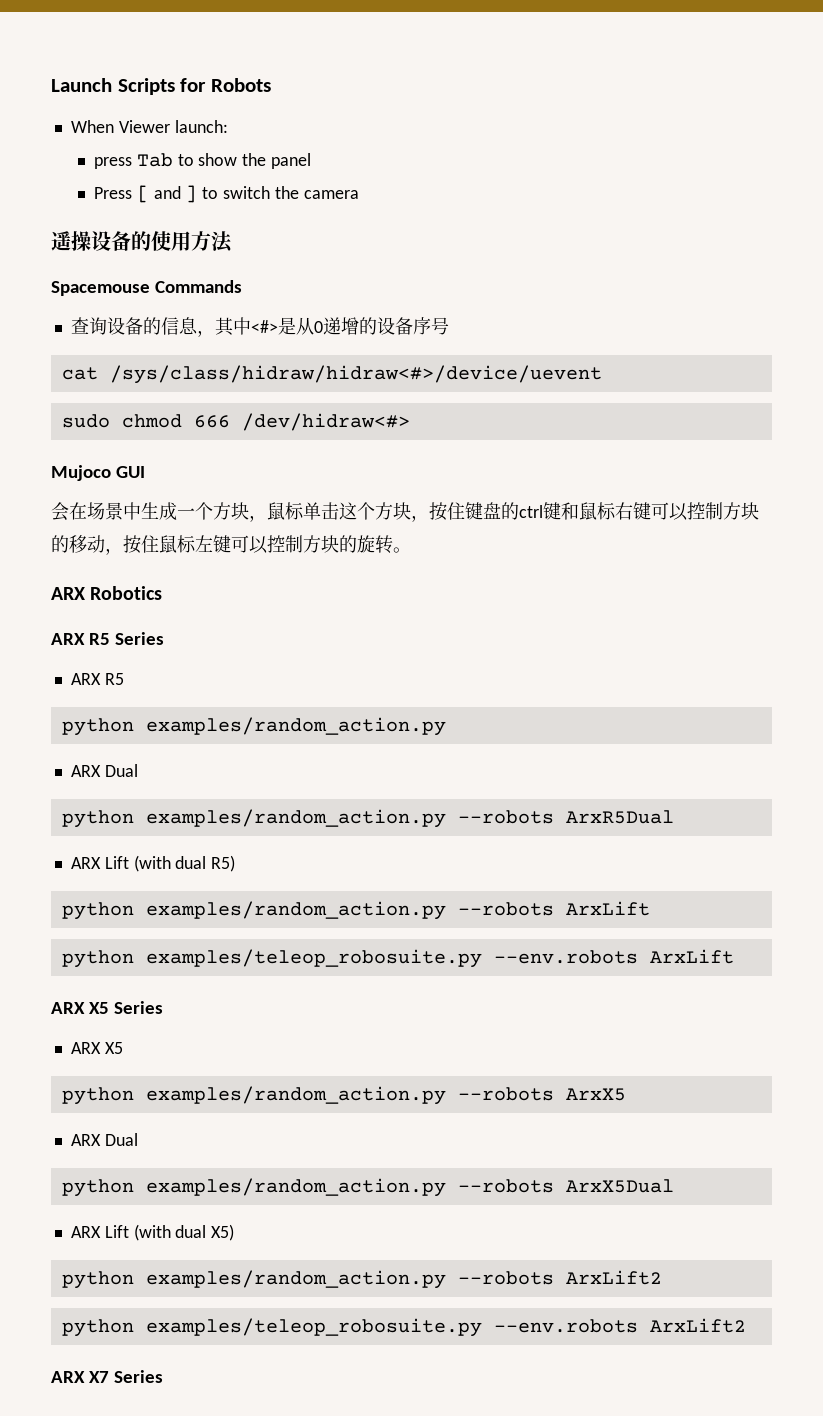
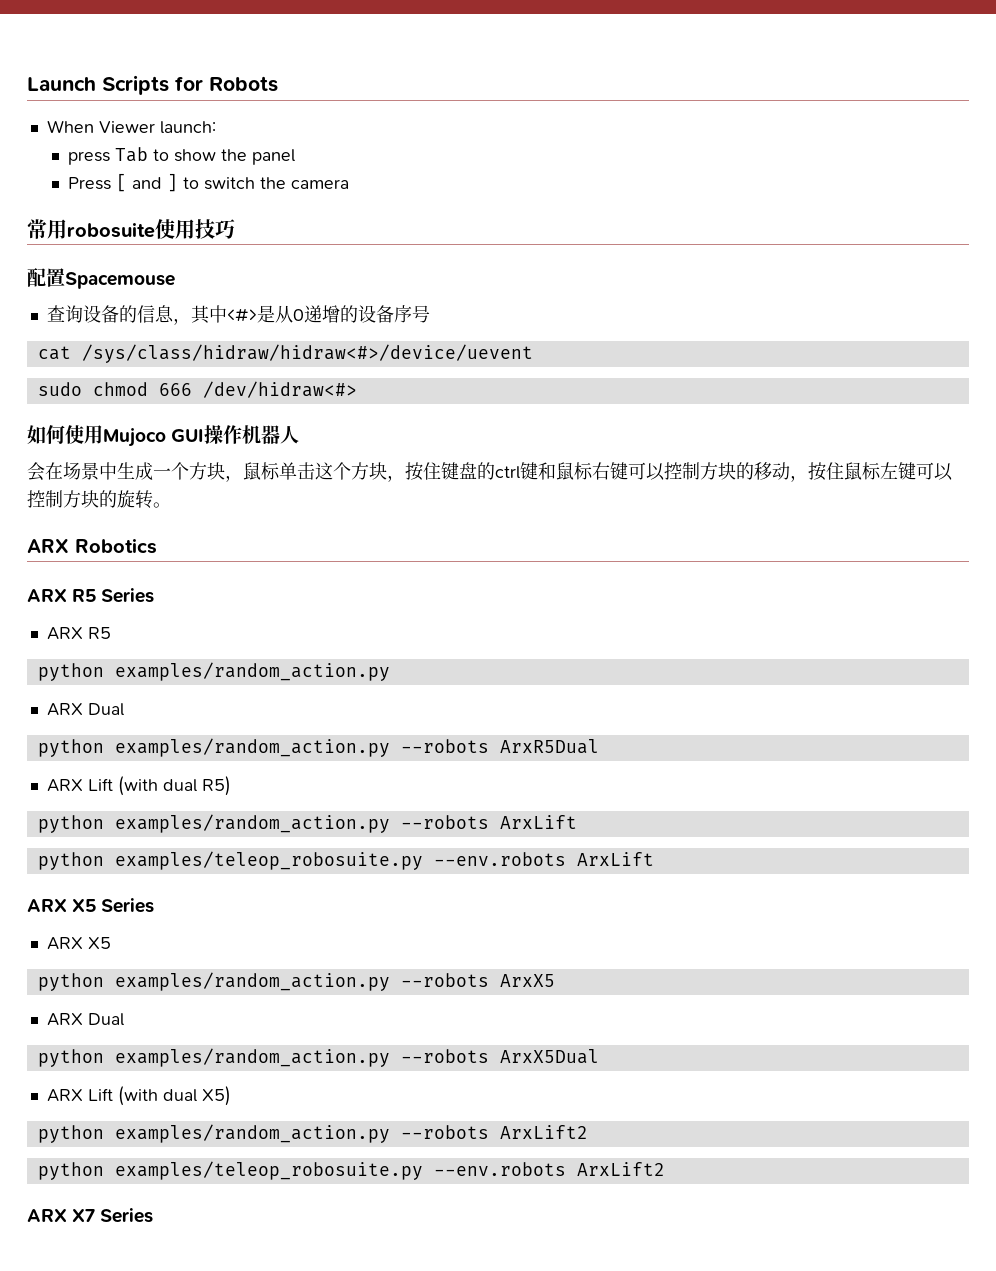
[51,231,233,253] 遥操设备的使用方法 // -> [27,219,235,239] [27,268,65,287] 常用robosuite使用技巧 // 配置
[155,280,243,293] Commands -> (175, 280) none
(410, 422) none -> [27,425,103,444] 如何使用
(146, 472) none -> [204,425,300,444] 操作机器人

